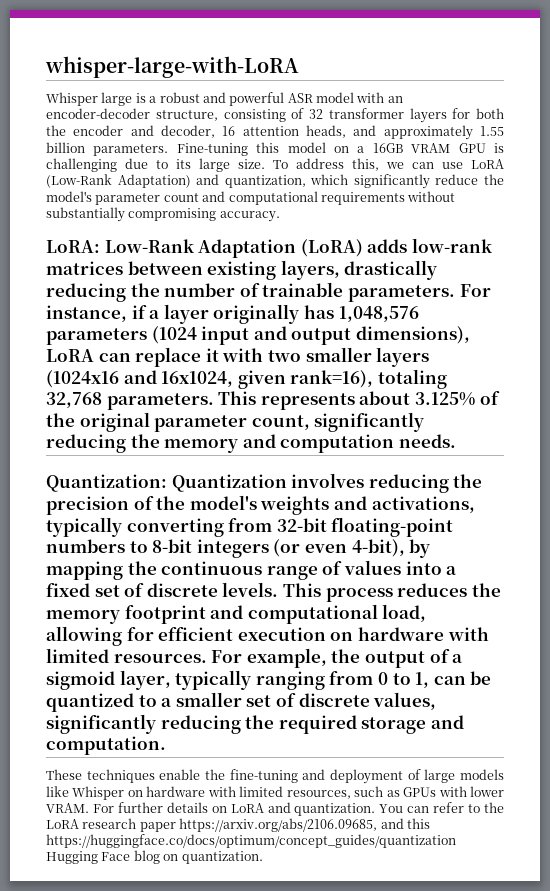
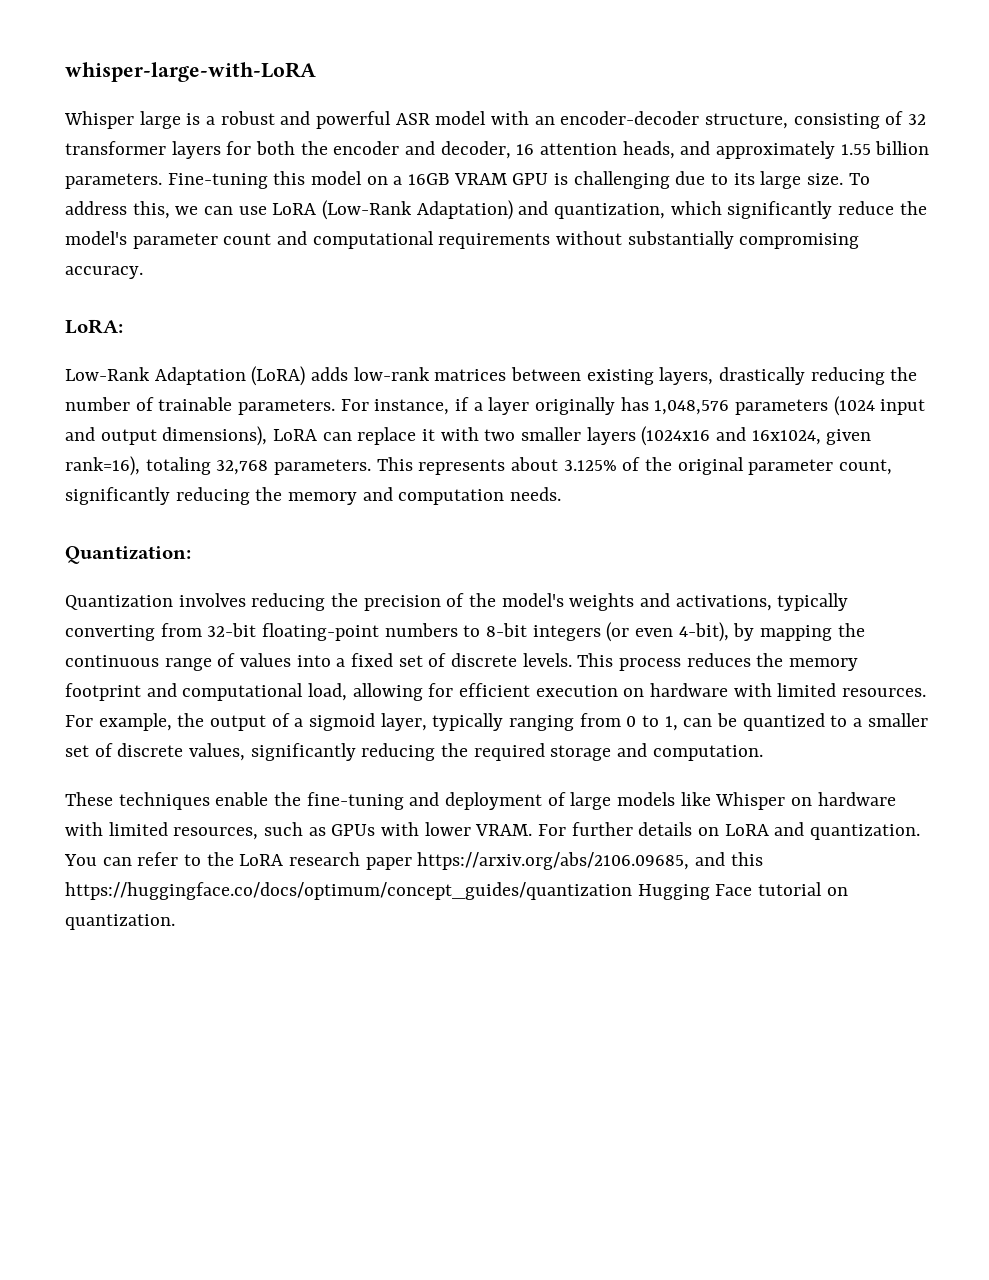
(100, 246) none -> (123, 326) //
(167, 483) none -> (191, 555) //
[133,850,160,864] blog -> [758,882,823,896] tutorial

